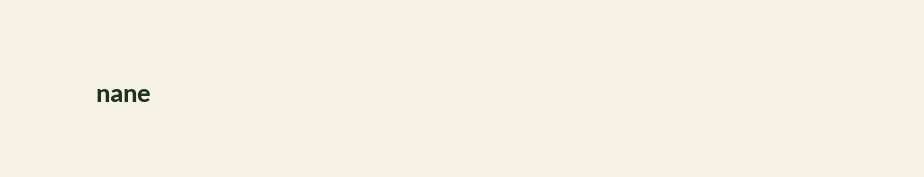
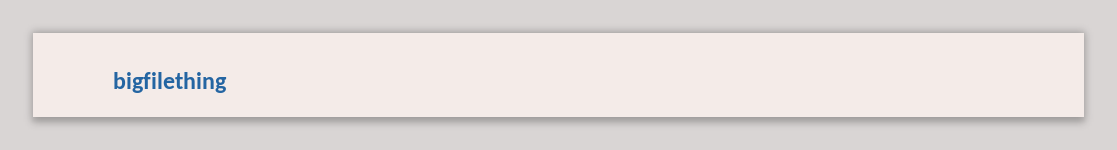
[96,89,151,102] nane -> [113,72,227,93] bigfilething

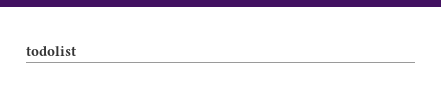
[113,72,227,93] bigfilething -> [26,46,76,56] todolist

